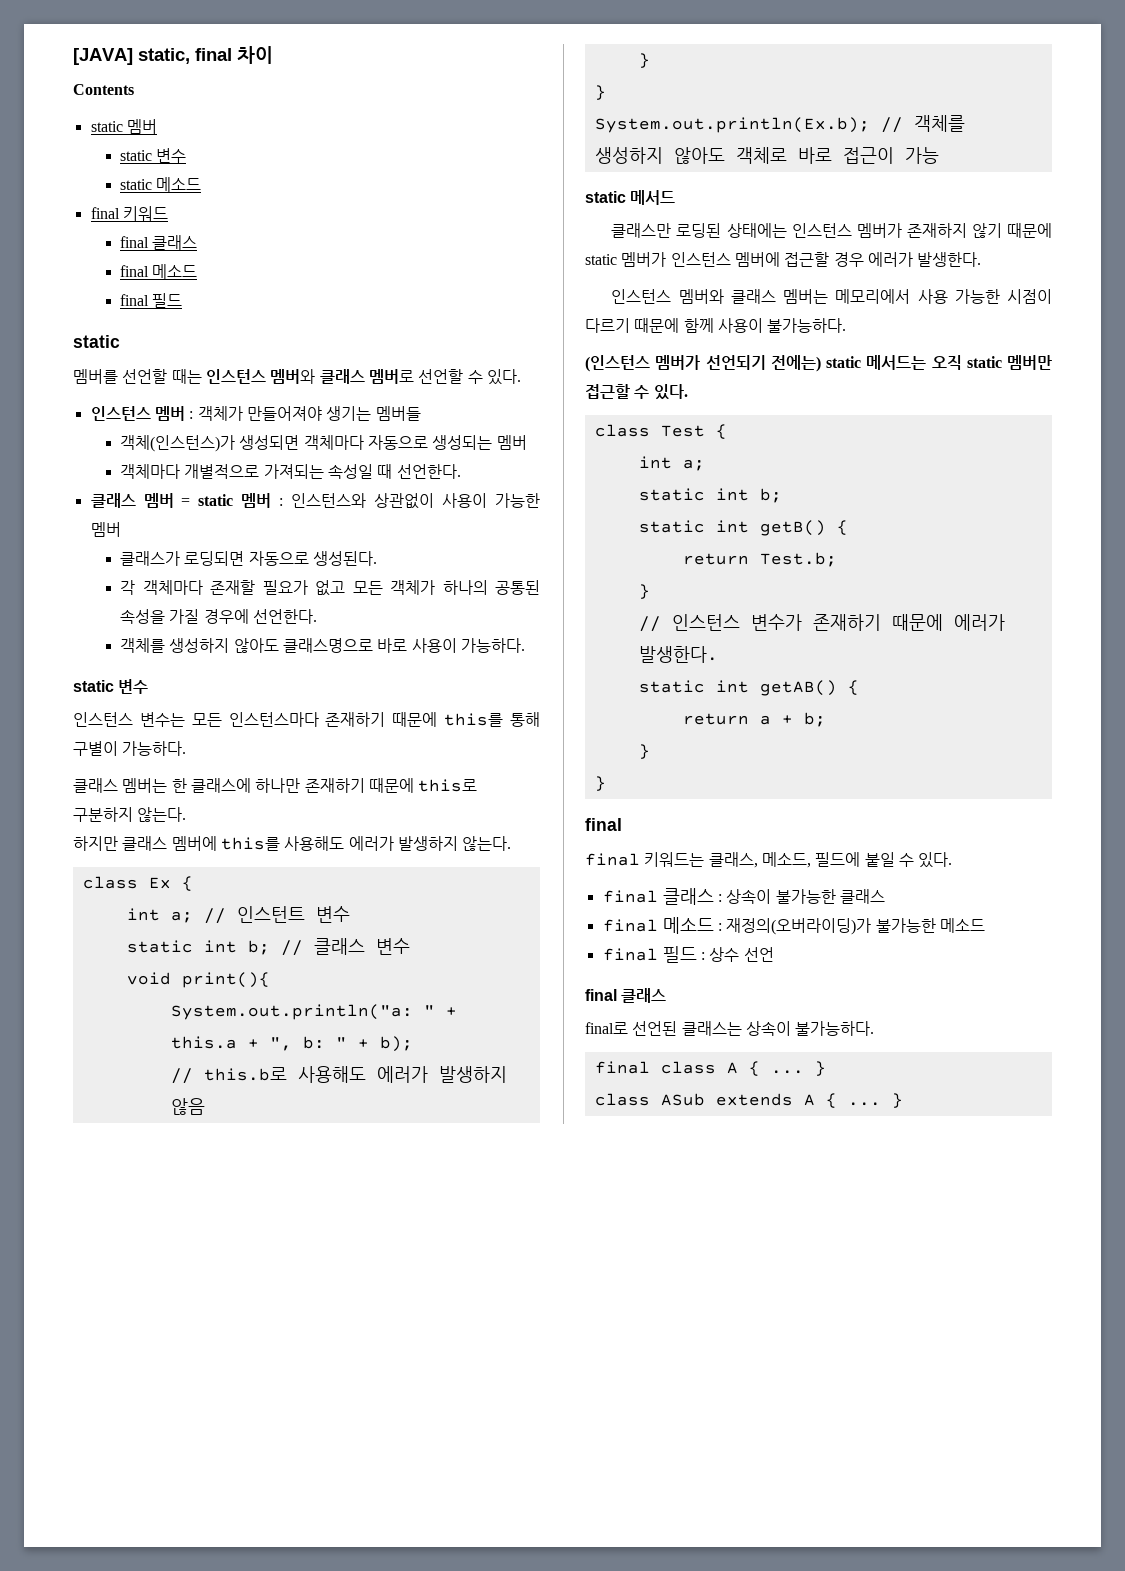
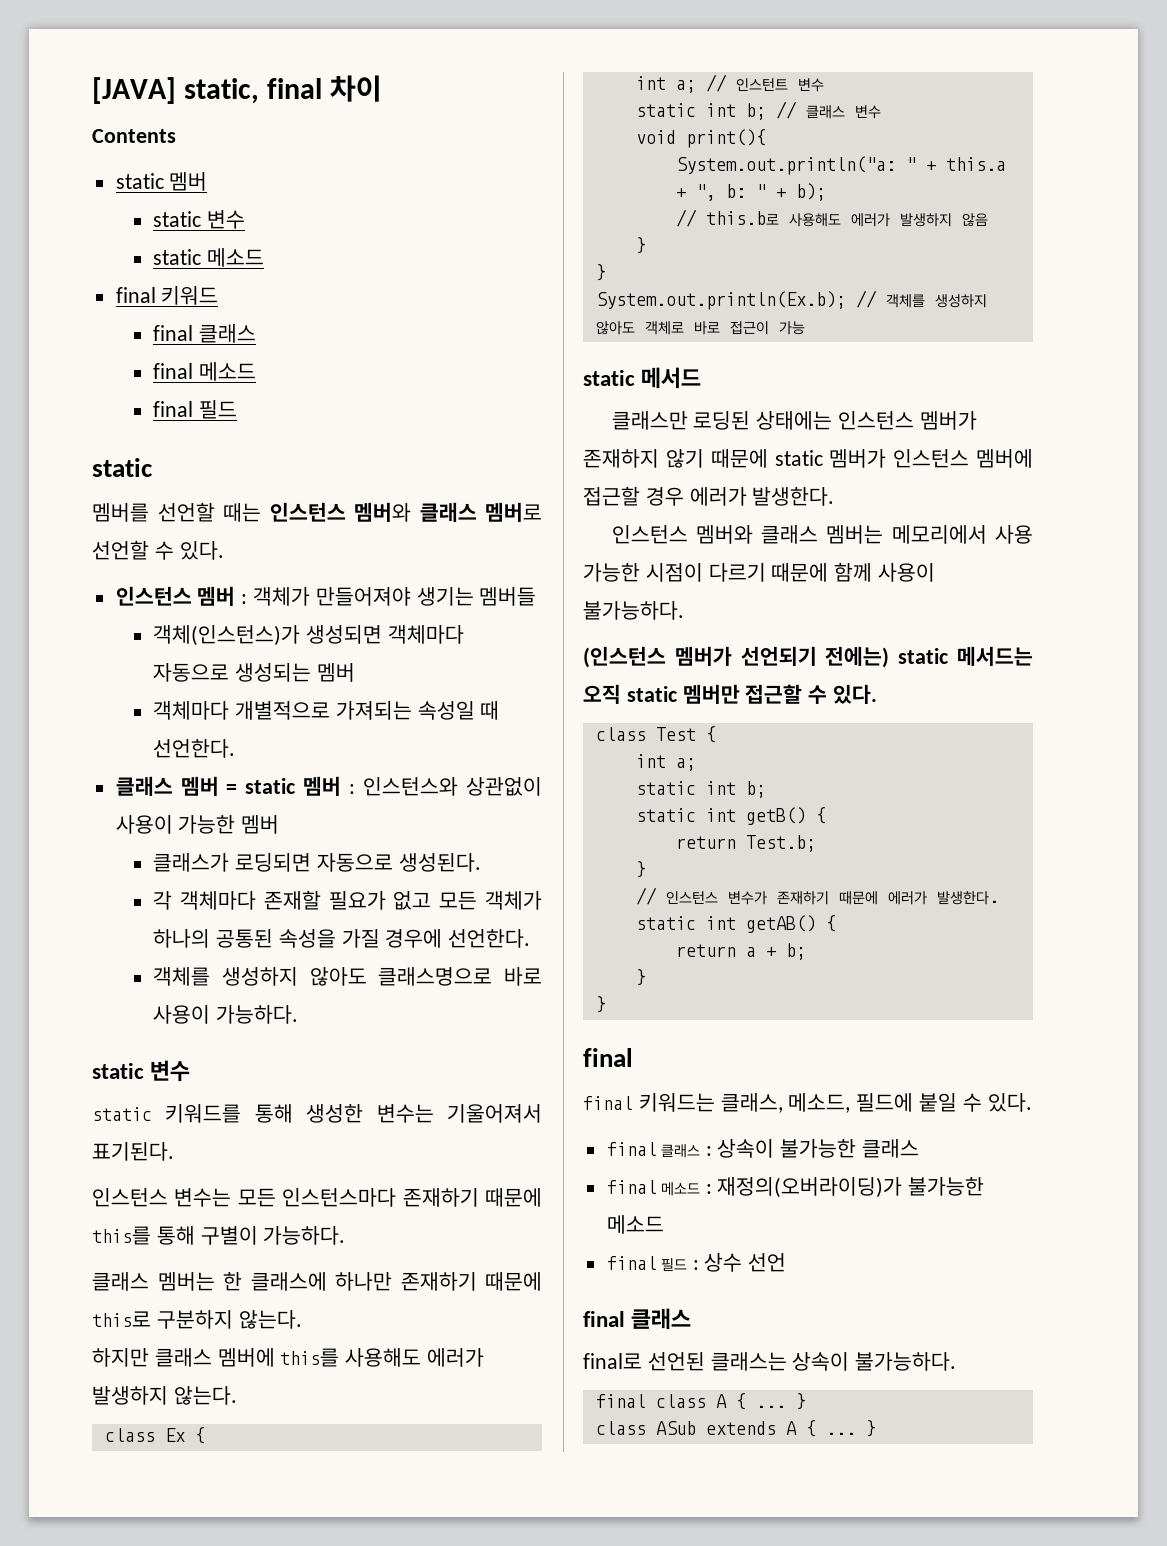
(149, 686) none -> [92,1104,542,1123] [92,1142,174,1161] // static 키워드를 통해 생성한 변수는 기울어져서 표기된다.

